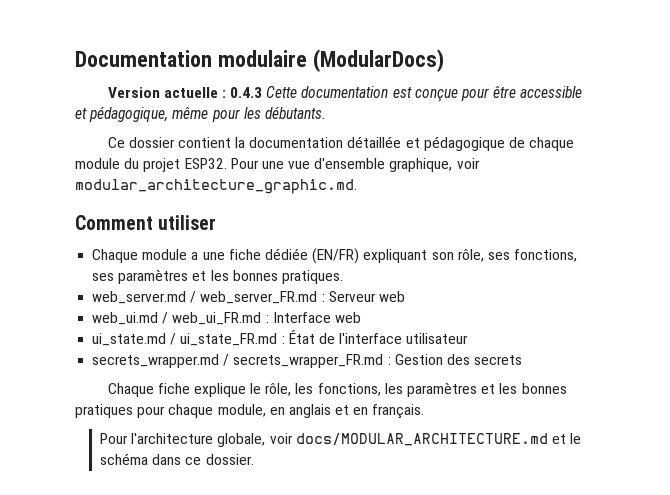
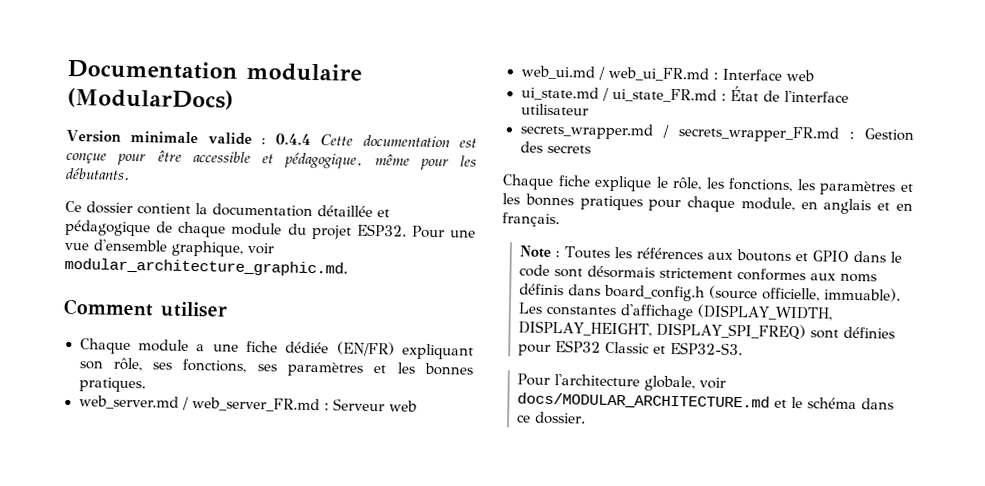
[163,87,263,98] actuelle : 0.4.3 -> [130,130,312,145] minimale valide : 0.4.4
(425, 411) none -> [519,245,903,263] [519,264,878,283] [519,283,902,302] [518,302,833,321] [518,320,896,341] [518,340,744,356] // Note : Toutes les références aux boutons et GPIO dans le code sont désormais strictement conformes aux noms définis dans board_config.h (source officielle, immuable). Les constantes d'affichage (DISPLAY_WIDTH, DISPLAY_HEIGHT, DISPLAY_SPI_FREQ) sont définies pour ESP32 Classic et ESP32-S3.

